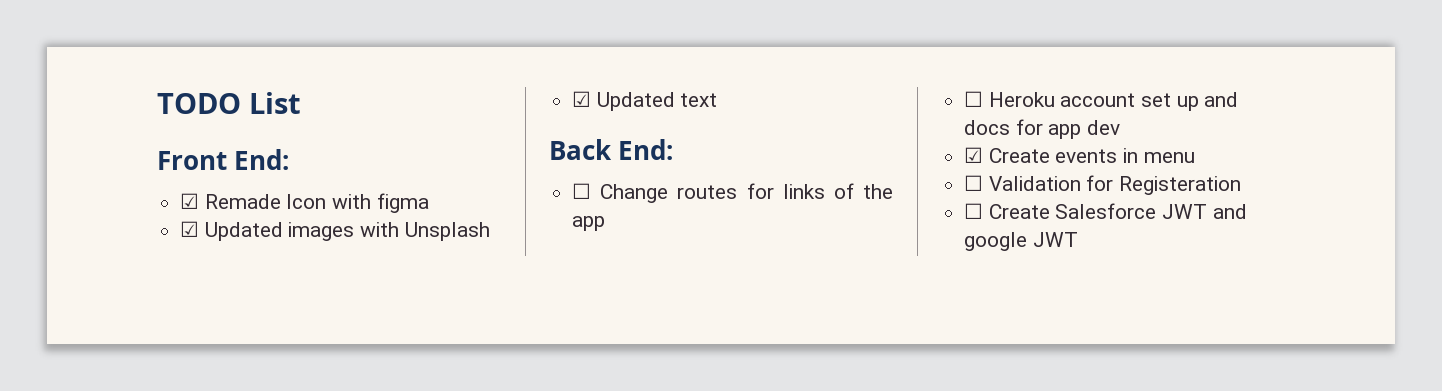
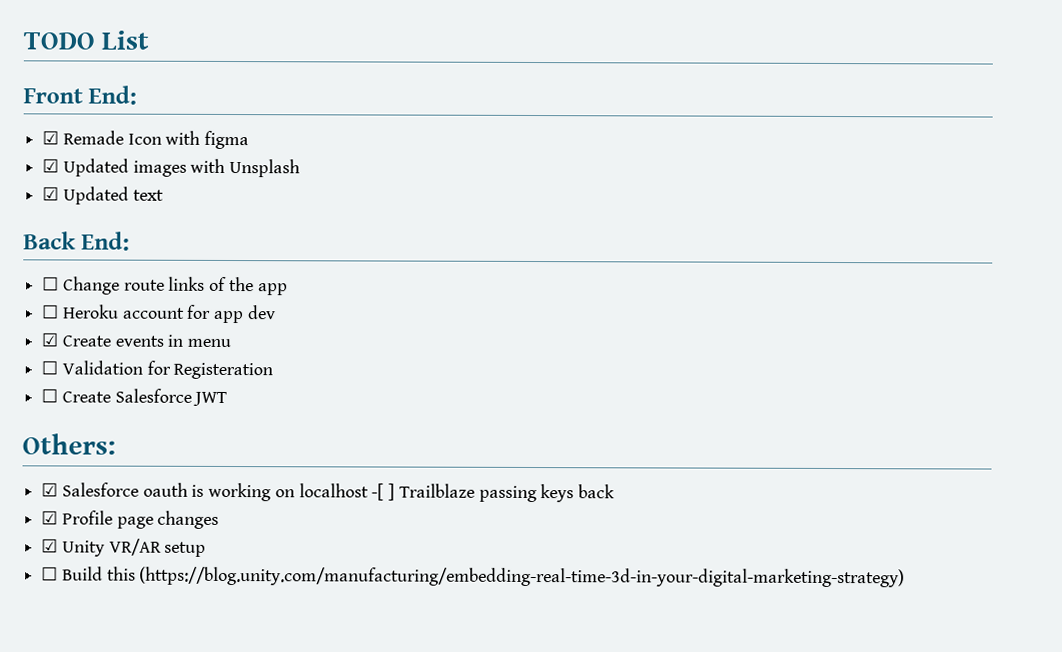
[677,183,774,199] routes for -> [123,279,165,291] route
[1141,92,1239,111] [964,120,1011,135] set up and docs -> (185, 313) none
[1212,204,1247,219] [964,232,1078,251] and google JWT -> [22,433,116,455] [41,482,615,503] [41,510,220,529] [41,538,207,557] [41,566,906,588] // Others: // ☑ Salesforce oauth is working on localhost -[ ] Trailblaze passing keys back // ☑ Profile page changes // ☑ Unity VR/AR setup // ☐ Build this (https://blog.unity.com/manufacturing/embedding-real-time-3d-in-your-digital-marketing-strategy)

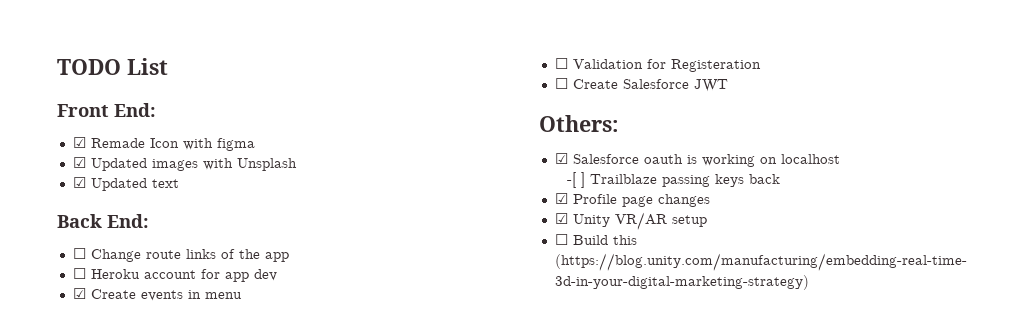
(369, 490) none -> (840, 159) //

